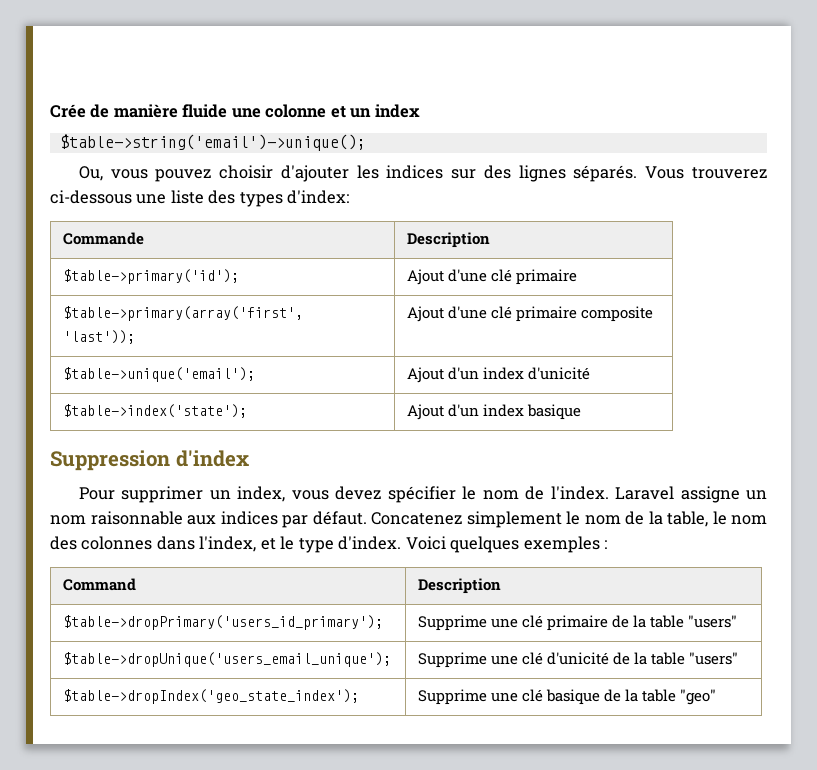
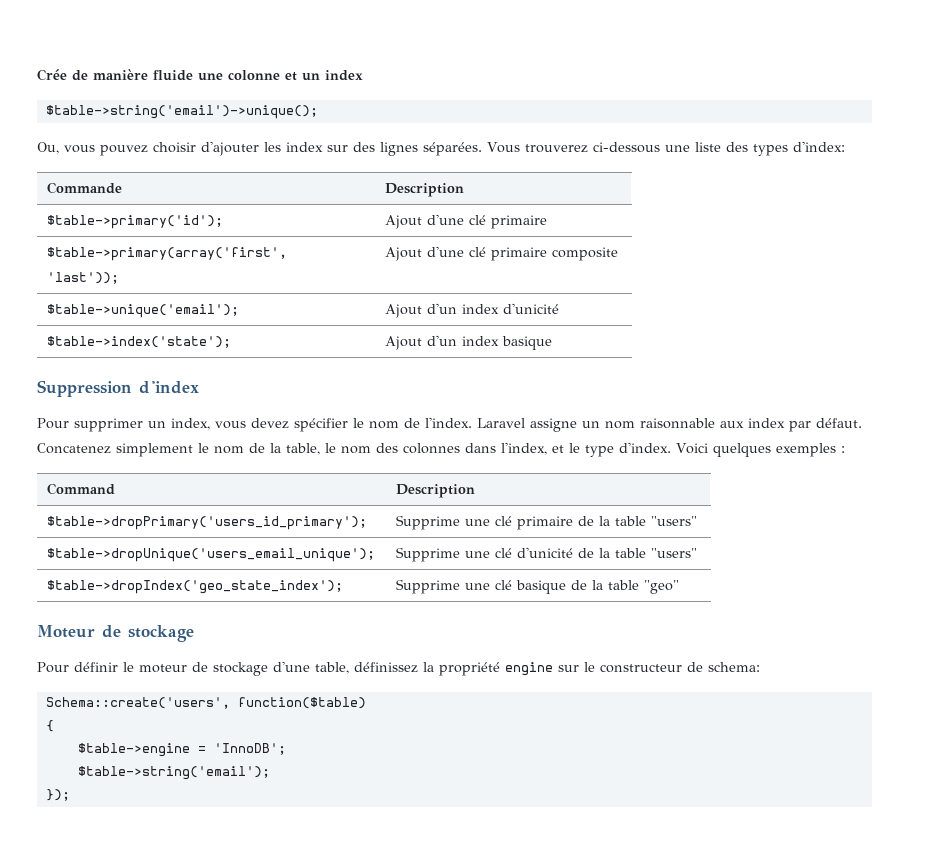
[386,165,444,179] indices -> [286,142,323,152] index
[573,165,638,182] séparés. -> [423,142,482,156] séparées.
[220,511,278,525] indices -> [748,418,785,428] index
(717, 697) none -> [37,625,194,642] [37,661,760,676] [45,697,366,709] [45,720,54,732] [77,743,286,757] [77,766,270,780] [45,789,70,801] // Moteur de stockage // Pour définir le moteur de stockage d'une table, définissez la propriété engine sur le constructeur de schema: // Schema::create('users', function($table) // { // $table->engine = 'InnoDB'; // $table->string('email'); // });

